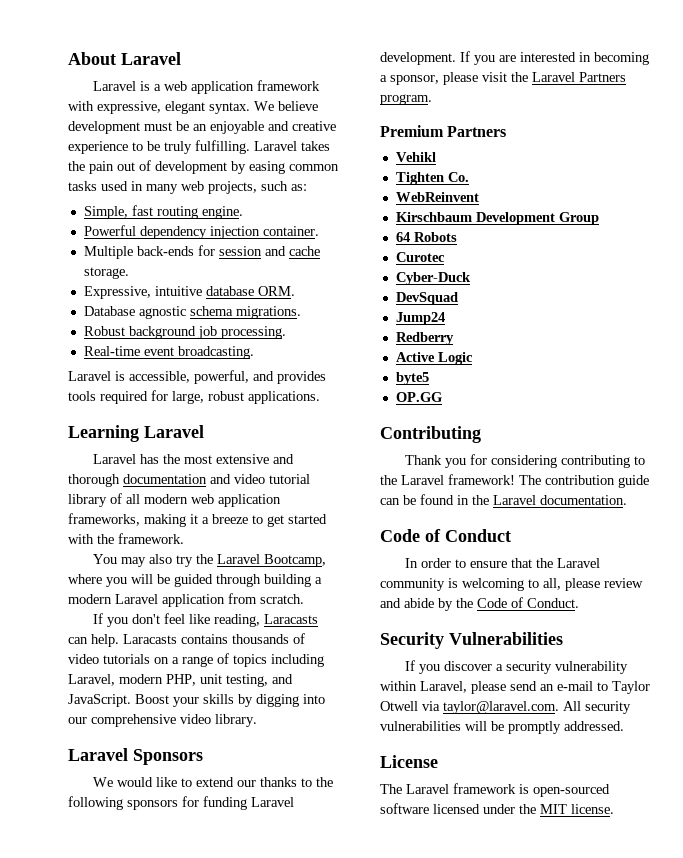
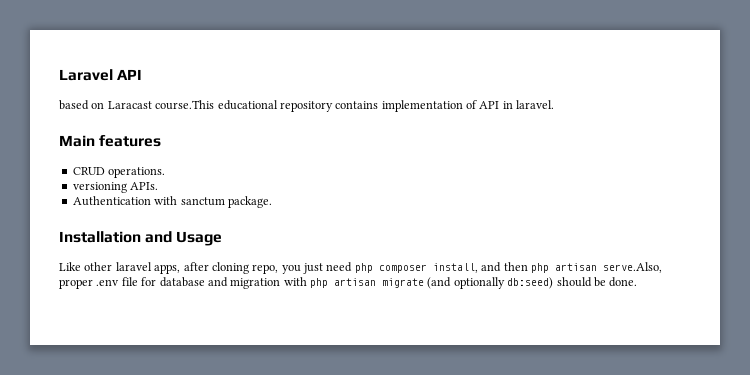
[68,52,181,65] [92,80,320,94] [68,101,318,114] [68,121,336,134] [68,140,330,154] [68,160,339,174] [68,181,307,194] [83,205,243,219] [83,225,319,239] [83,245,320,259] [83,267,129,279] [83,286,295,299] [83,306,301,319] [83,326,286,339] [83,346,254,359] [68,370,326,384] [68,390,320,404] [68,425,204,442] [92,454,294,464] [68,474,310,487] [68,493,281,507] [68,513,327,527] [68,533,184,544] [92,554,326,567] [68,574,322,587] [68,593,304,607] [92,613,318,627] [68,633,305,647] [68,653,324,667] [68,674,293,687] [68,694,325,707] [68,714,257,727] [68,748,203,765] [92,777,333,787] [68,796,294,810] [380,51,649,65] [380,72,626,85] [380,94,432,105] [380,125,507,137] [395,152,436,162] [395,172,469,185] [395,192,479,202] [395,212,599,225] [395,232,457,242] [395,252,445,262] [395,272,471,285] [395,292,458,305] [395,312,445,325] [395,332,454,345] [395,352,473,365] [395,372,429,385] [395,392,442,402] [380,426,481,443] [404,454,645,468] [380,474,649,488] [380,494,627,505] [380,529,511,542] [404,558,600,568] [380,578,643,591] [380,597,579,611] [380,632,563,649] [404,660,628,674] [380,681,650,694] [380,701,631,714] [380,721,624,734] [380,755,438,768] [380,783,610,797] [380,803,614,814] About Laravel // Laravel is a web application framework with expressive, elegant syntax. We believe development must be an enjoyable and creative experience to be truly fulfilling. Laravel takes the pain out of development by easing common tasks used in many web projects, such as: // Simple, fast routing engine. // Powerful dependency injection container. // Multiple back-ends for session and cache storage. // Expressive, intuitive database ORM. // Database agnostic schema migrations. // Robust background job processing. // Real-time event broadcasting. // Laravel is accessible, powerful, and provides tools required for large, robust applications. // Learning Laravel // Laravel has the most extensive and thorough documentation and video tutorial library of all modern web application frameworks, making it a breeze to get started with the framework. // You may also try the Laravel Bootcamp, where you will be guided through building a modern Laravel application from scratch. // If you don't feel like reading, Laracasts can help. Laracasts contains thousands of video tutorials on a range of topics including Laravel, modern PHP, unit testing, and JavaScript. Boost your skills by digging into our comprehensive video library. // Laravel Sponsors // We would like to extend our thanks to the following sponsors for funding Laravel development. If you are interested in becoming a sponsor, please visit the Laravel Partners program. // Premium Partners // Vehikl // Tighten Co. // WebReinvent // Kirschbaum Development Group // 64 Robots // Curotec // Cyber-Duck // DevSquad // Jump24 // Redberry // Active Logic // byte5 // OP.GG // Contributing // Thank you for considering contributing to the Laravel framework! The contribution guide can be found in the Laravel documentation. // Code of Conduct // In order to ensure that the Laravel community is welcoming to all, please review and abide by the Code of Conduct. // Security Vulnerabilities // If you discover a security vulnerability within Laravel, please send an e-mail to Taylor Otwell via taylor@laravel.com. All security vulnerabilities will be promptly addressed. // License // The Laravel framework is open-sourced software licensed under the MIT license. -> [59,69,143,81] [59,100,555,112] [59,135,162,147] [72,167,166,178] [72,182,159,193] [72,196,272,208] [59,231,223,246] [59,262,662,274] [59,277,638,289] Laravel API // based on Laracast course.This educational repository contains implementation of API in laravel. // Main features // CRUD operations. // versioning APIs. // Authentication with sanctum package. // Installation and Usage // Like other laravel apps, after cloning repo, you just need php composer install, and then php artisan serve.Also, proper .env file for database and migration with php artisan migrate (and optionally db:seed) should be done.

